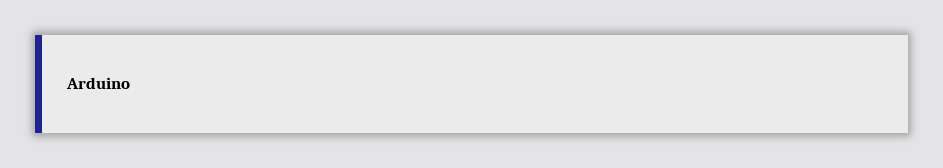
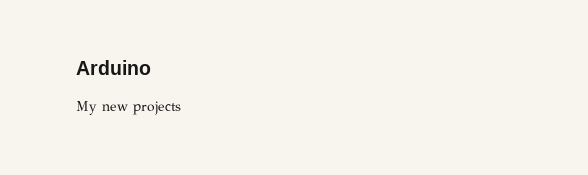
(130, 83) none -> [76,101,181,115] // My new projects

